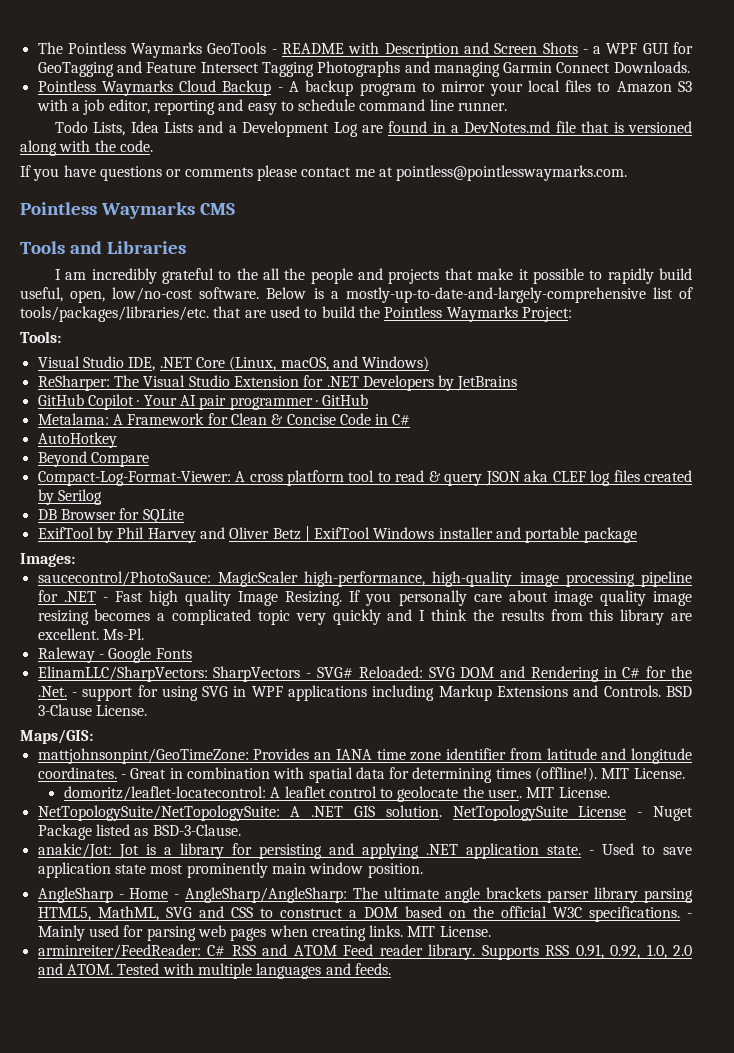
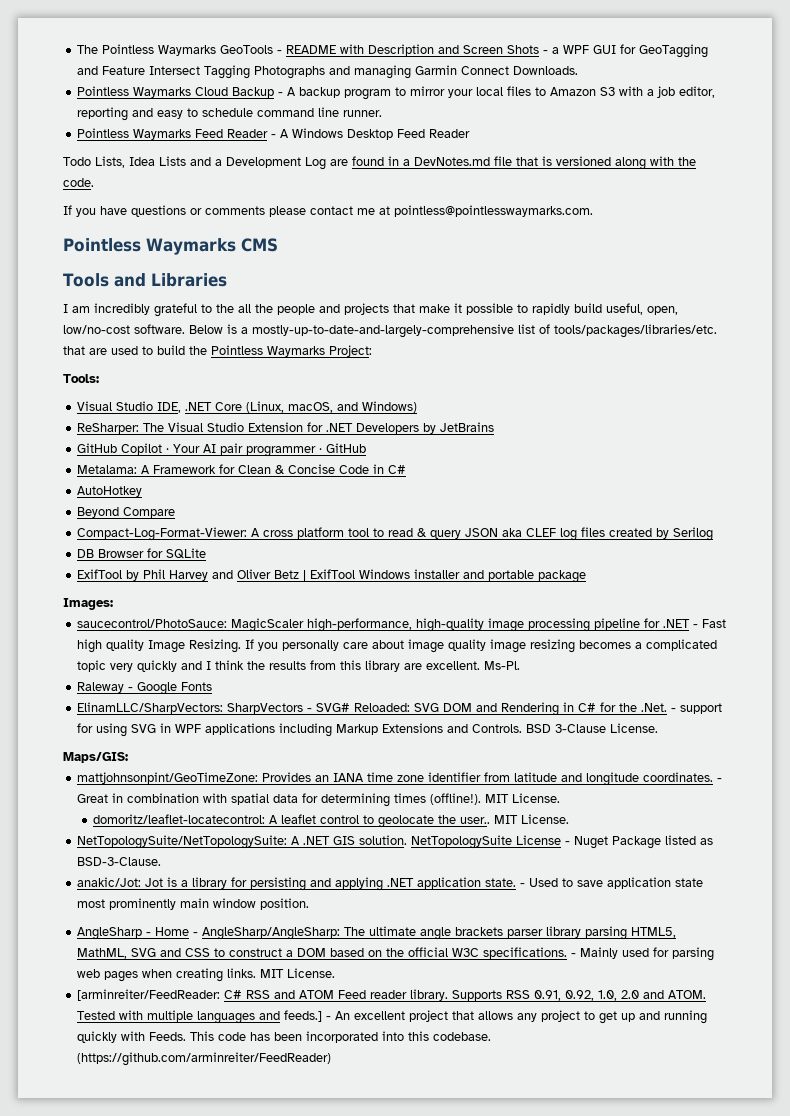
(508, 106) none -> [77,128,471,140] // Pointless Waymarks Feed Reader - A Windows Desktop Feed Reader
[37,944,201,959] arminreiter/FeedReader: -> [77,989,221,1001] [arminreiter/FeedReader:
[354,963,391,975] feeds. -> [284,1010,708,1024] [77,1031,492,1043] [77,1052,332,1066] feeds.] - An excellent project that allows any project to get up and running quickly with Feeds. This code has been incorporated into this codebase. (https://github.com/arminreiter/FeedReader)

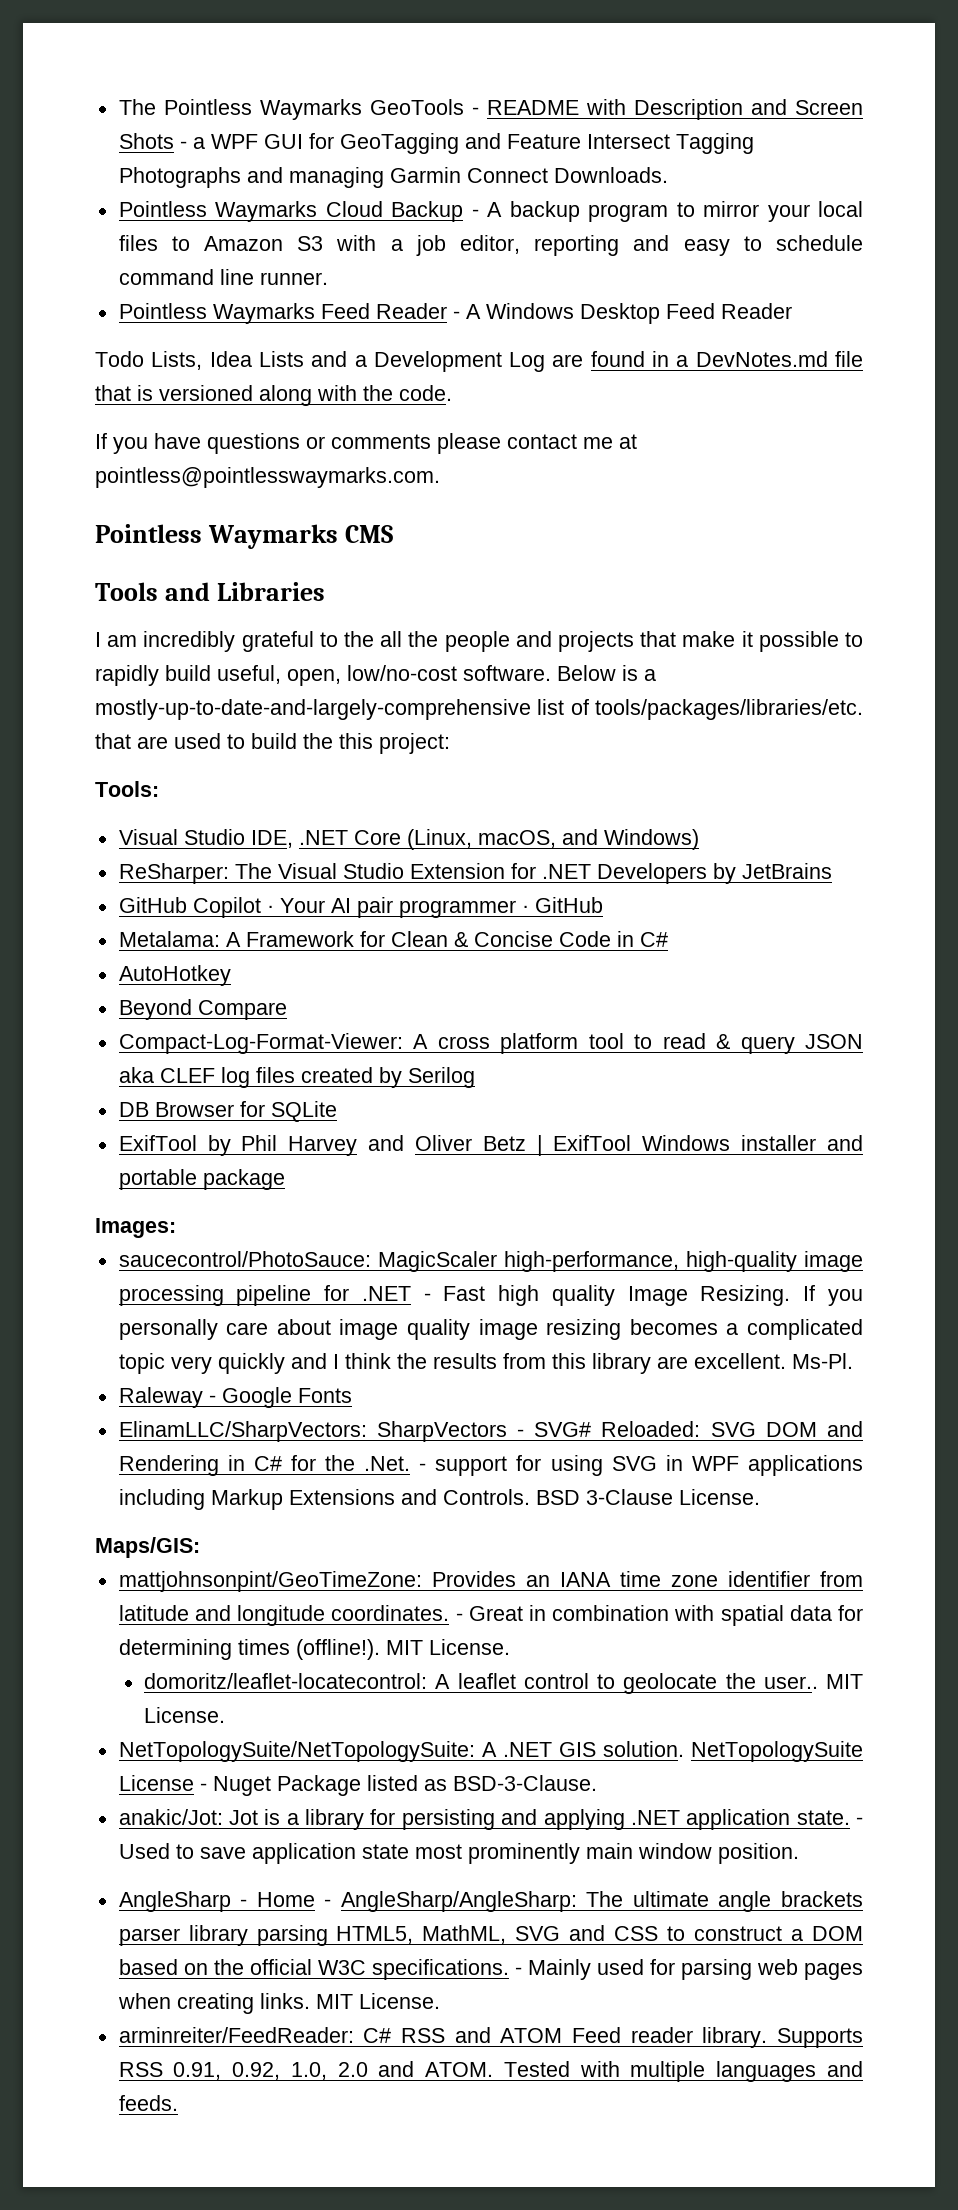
[211,345,372,357] Pointless Waymarks Project: -> [339,733,450,754] this project:
[77,989,221,1001] [arminreiter/FeedReader: -> [118,2027,354,2043] arminreiter/FeedReader:
[284,1010,708,1024] [77,1031,492,1043] [77,1052,332,1066] feeds.] - An excellent project that allows any project to get up and running quickly with Feeds. This code has been incorporated into this codebase. (https://github.com/arminreiter/FeedReader) -> [118,2095,178,2111] feeds.

